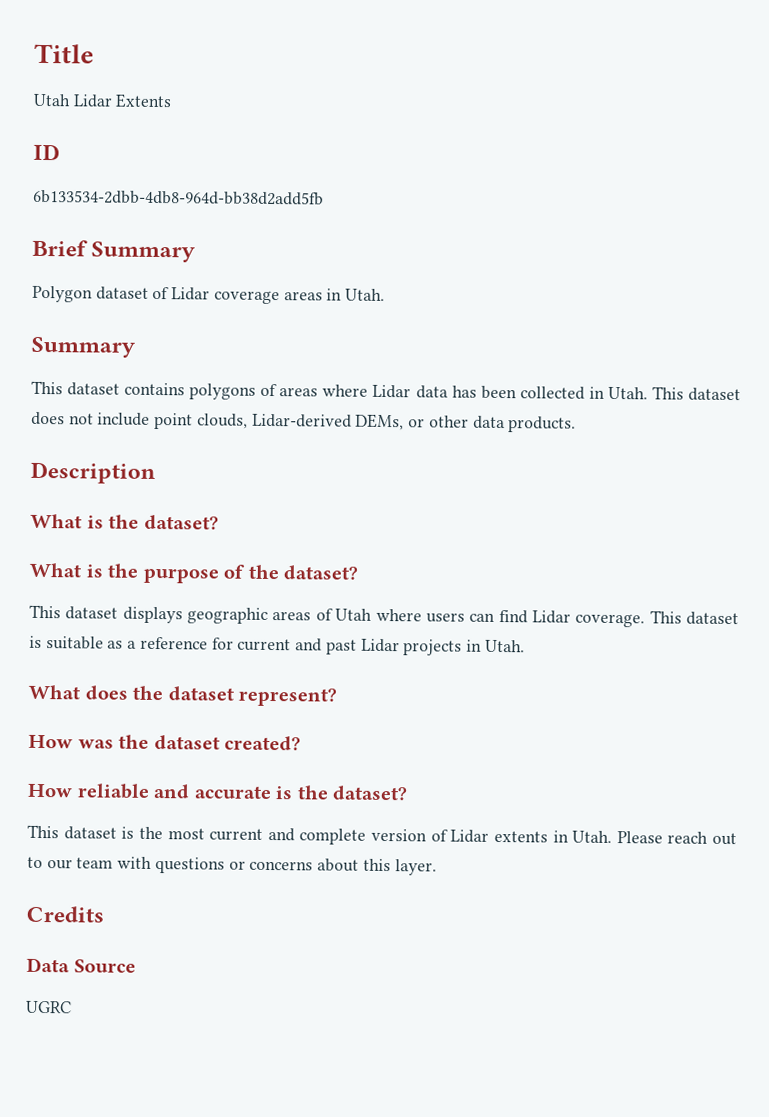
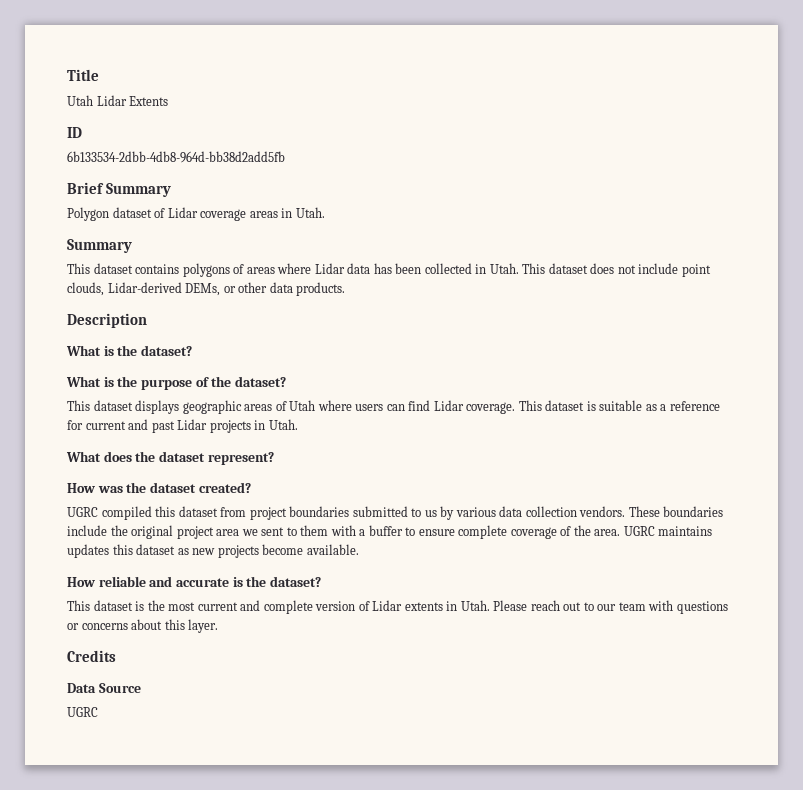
(302, 743) none -> [67,506,724,520] [67,525,713,539] [67,544,359,558] // UGRC compiled this dataset from project boundaries submitted to us by various data collection vendors. These boundaries include the original project area we sent to them with a buffer to ensure complete coverage of the area. UGRC maintains updates this dataset as new projects become available.

